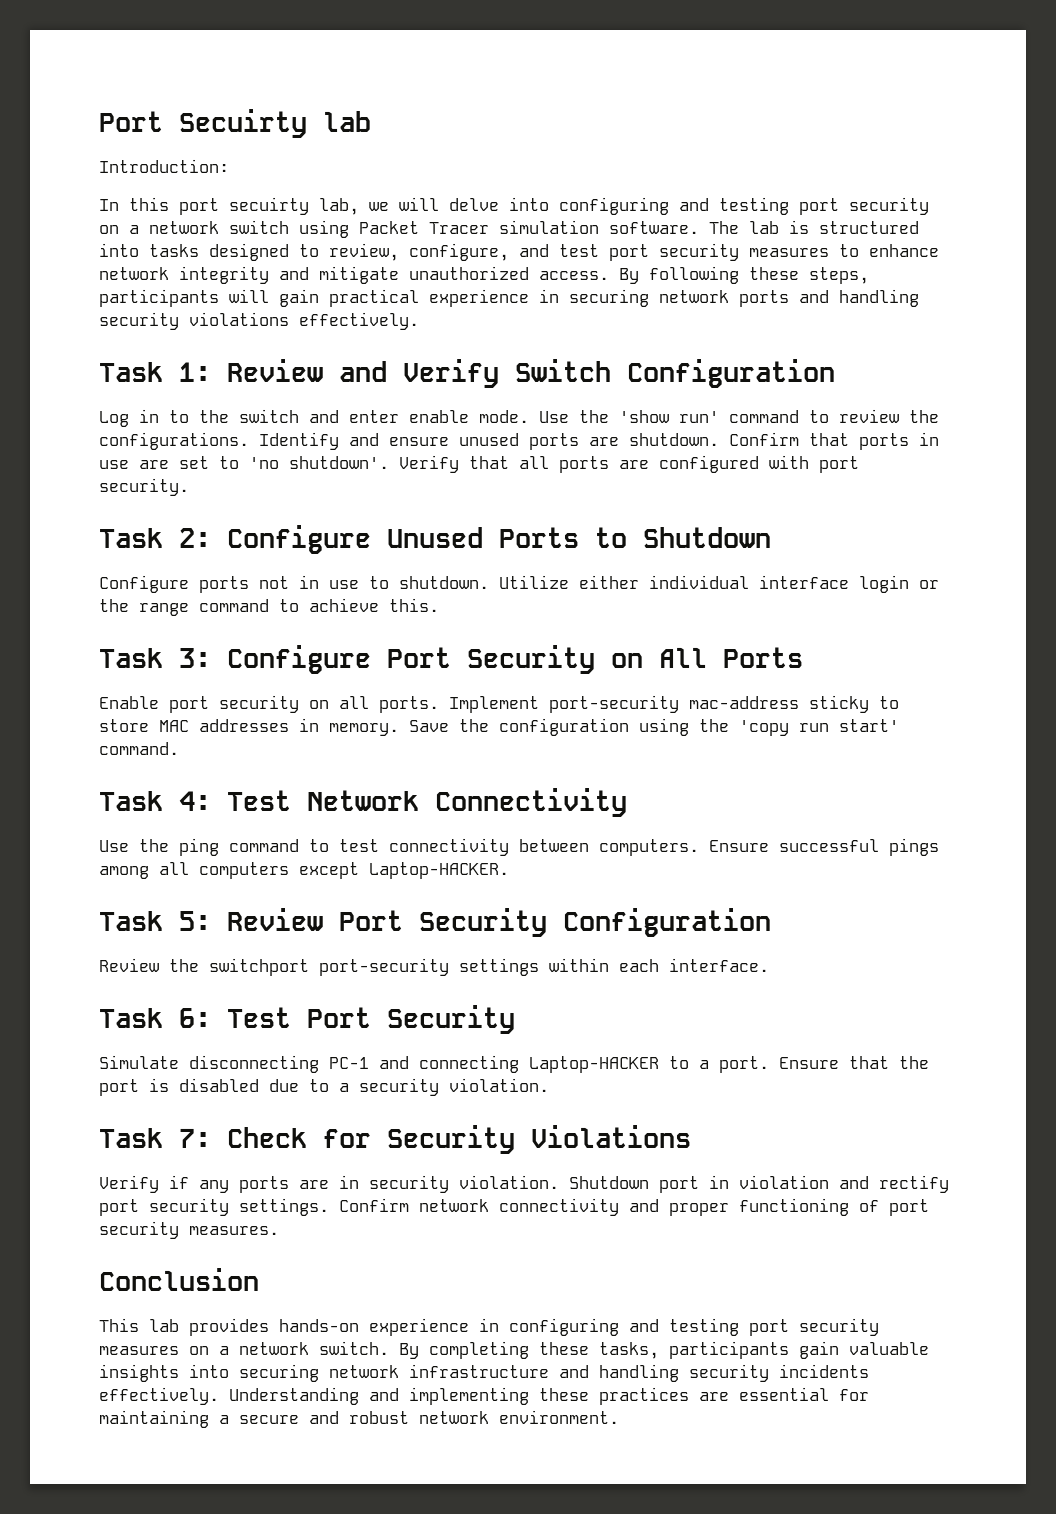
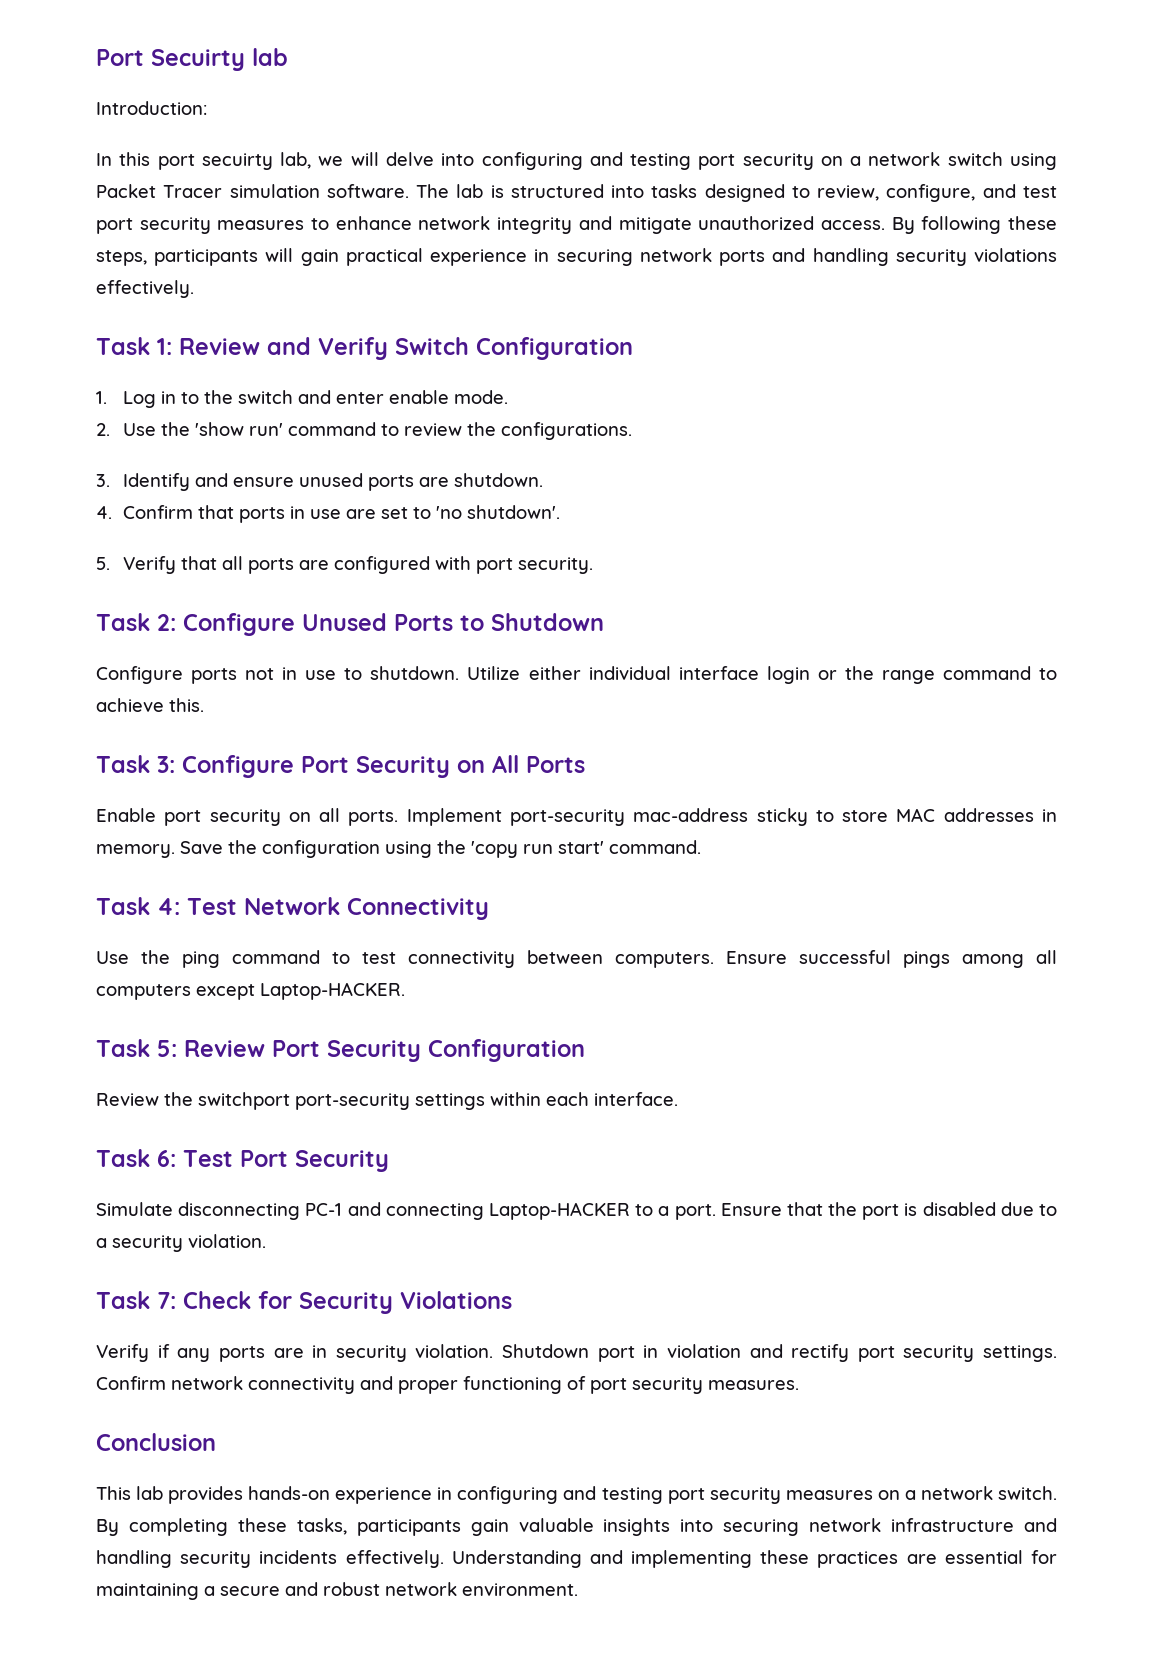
(835, 373) none -> [96,391,107,404] 1.
(529, 416) none -> [96,423,110,436] // 2.
(249, 441) none -> [96,474,110,487] // 3.
(719, 439) none -> [96,506,112,519] // 4.
(389, 462) none -> [96,557,110,570] // 5.

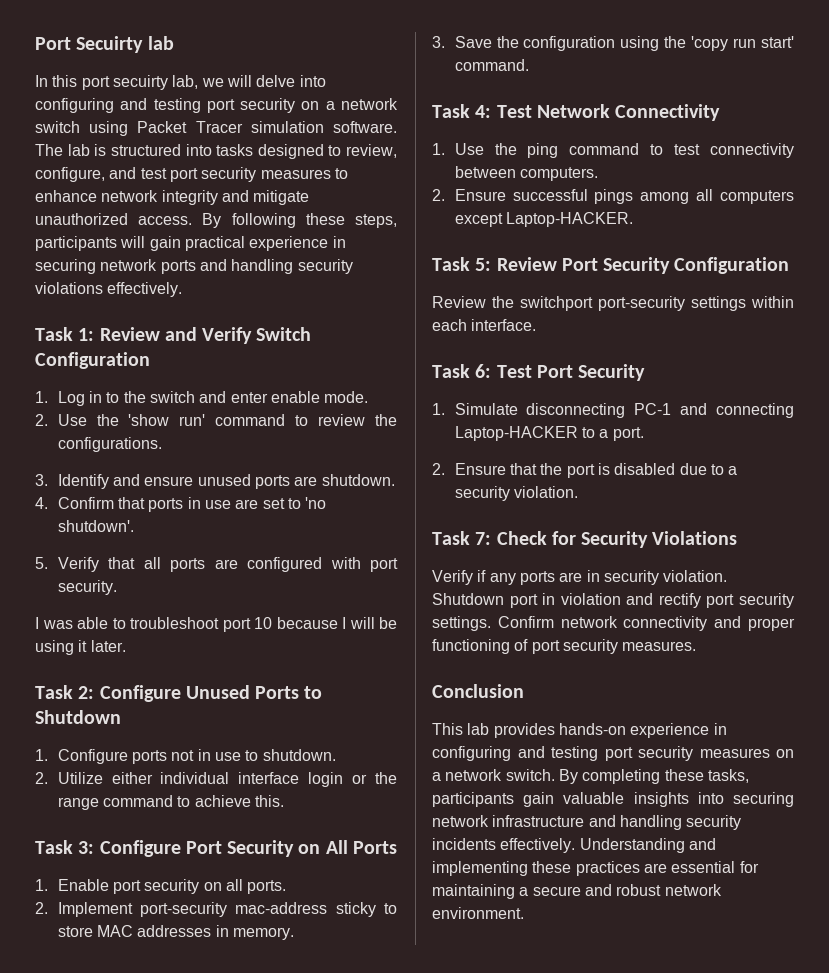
[96,101,207,115] // Introduction: -> (174, 43) none
(593, 565) none -> [35,617,397,632] [35,640,126,655] // I was able to troubleshoot port 10 because I will be using it later.
(604, 622) none -> [35,749,48,761] 1.
(460, 673) none -> [35,772,48,784] // 2.
(585, 764) none -> [35,879,48,891] 1.
(399, 818) none -> [35,902,48,914] // 2.
(175, 851) none -> [432,36,445,48] // 3.
(489, 909) none -> [432,143,445,155] 1.
(714, 960) none -> [432,189,445,201] // 2.
(389, 1161) none -> [432,403,445,415] 1.
(716, 1212) none -> [432,463,445,475] // 2.

